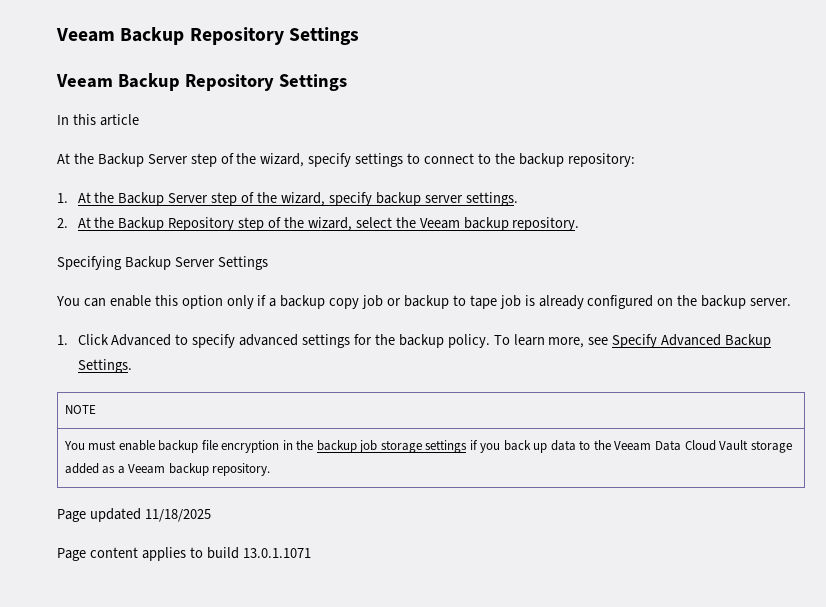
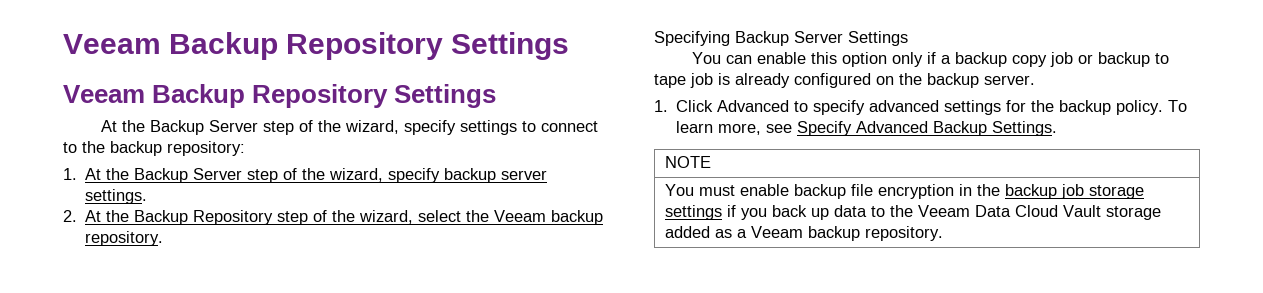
[57,114,139,126] // In this article -> (497, 96) none
[57,508,211,522] [57,547,311,561] // Page updated 11/18/2025 // Page content applies to build 13.0.1.1071 -> (943, 233) none

